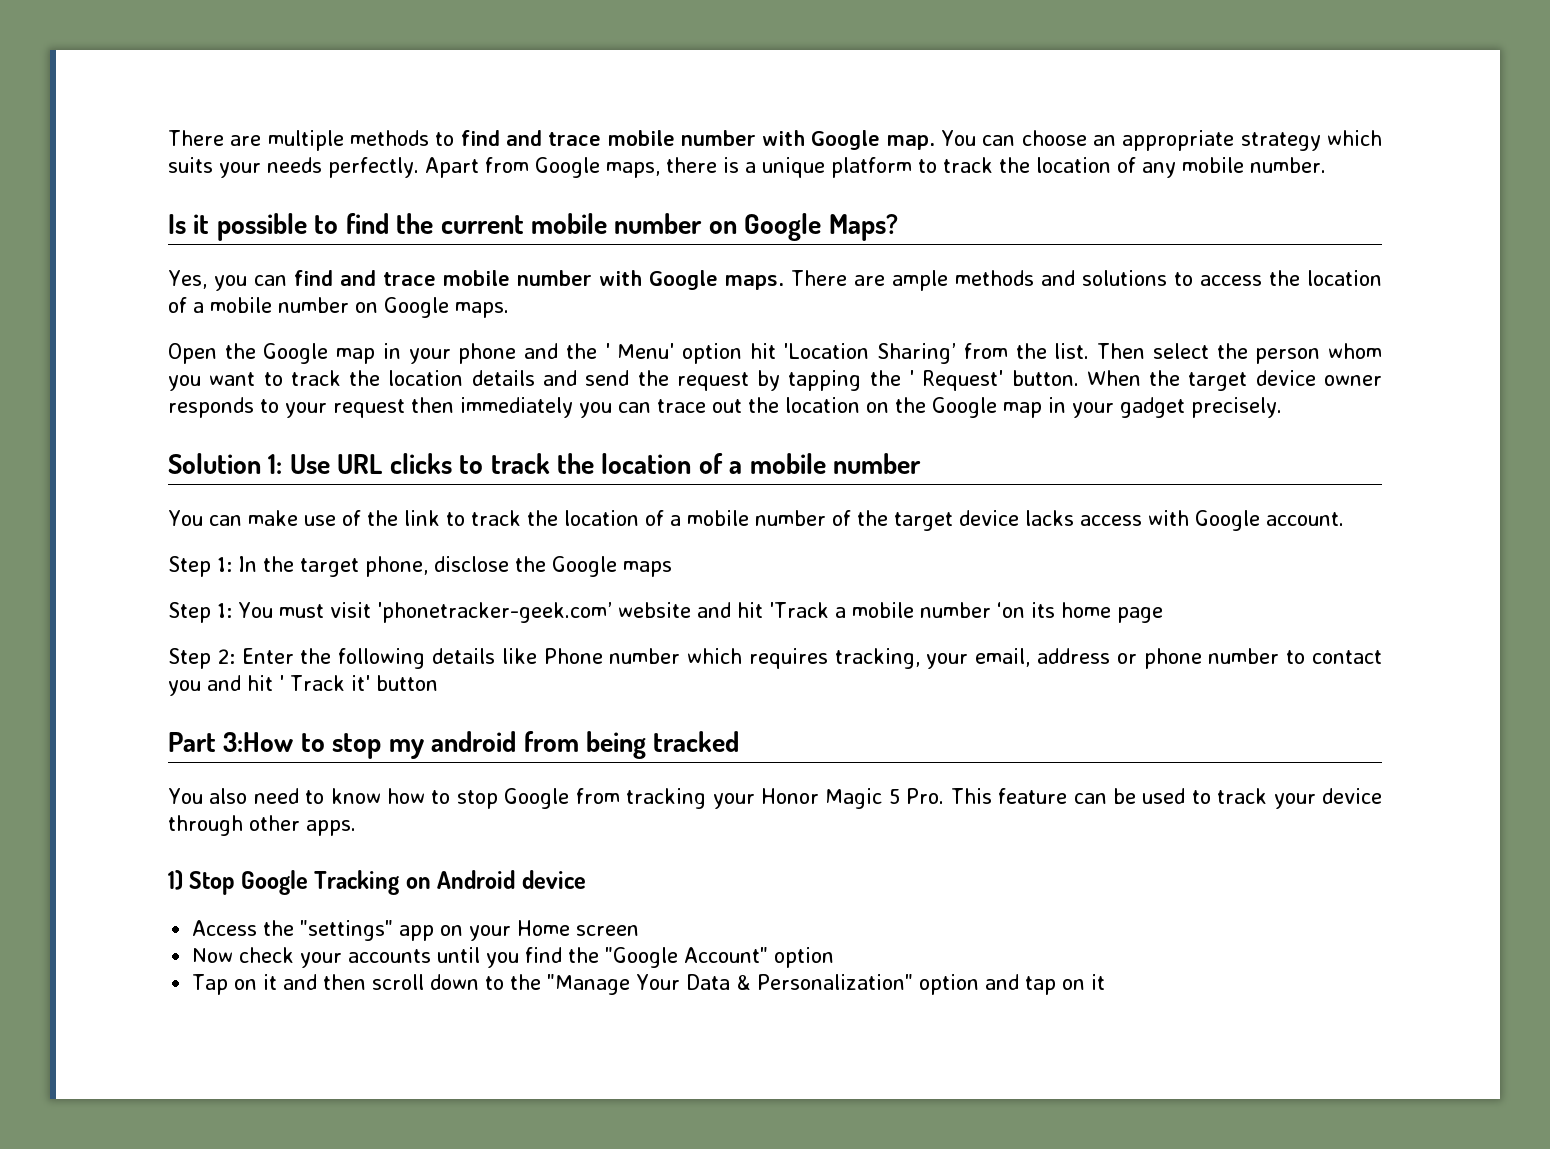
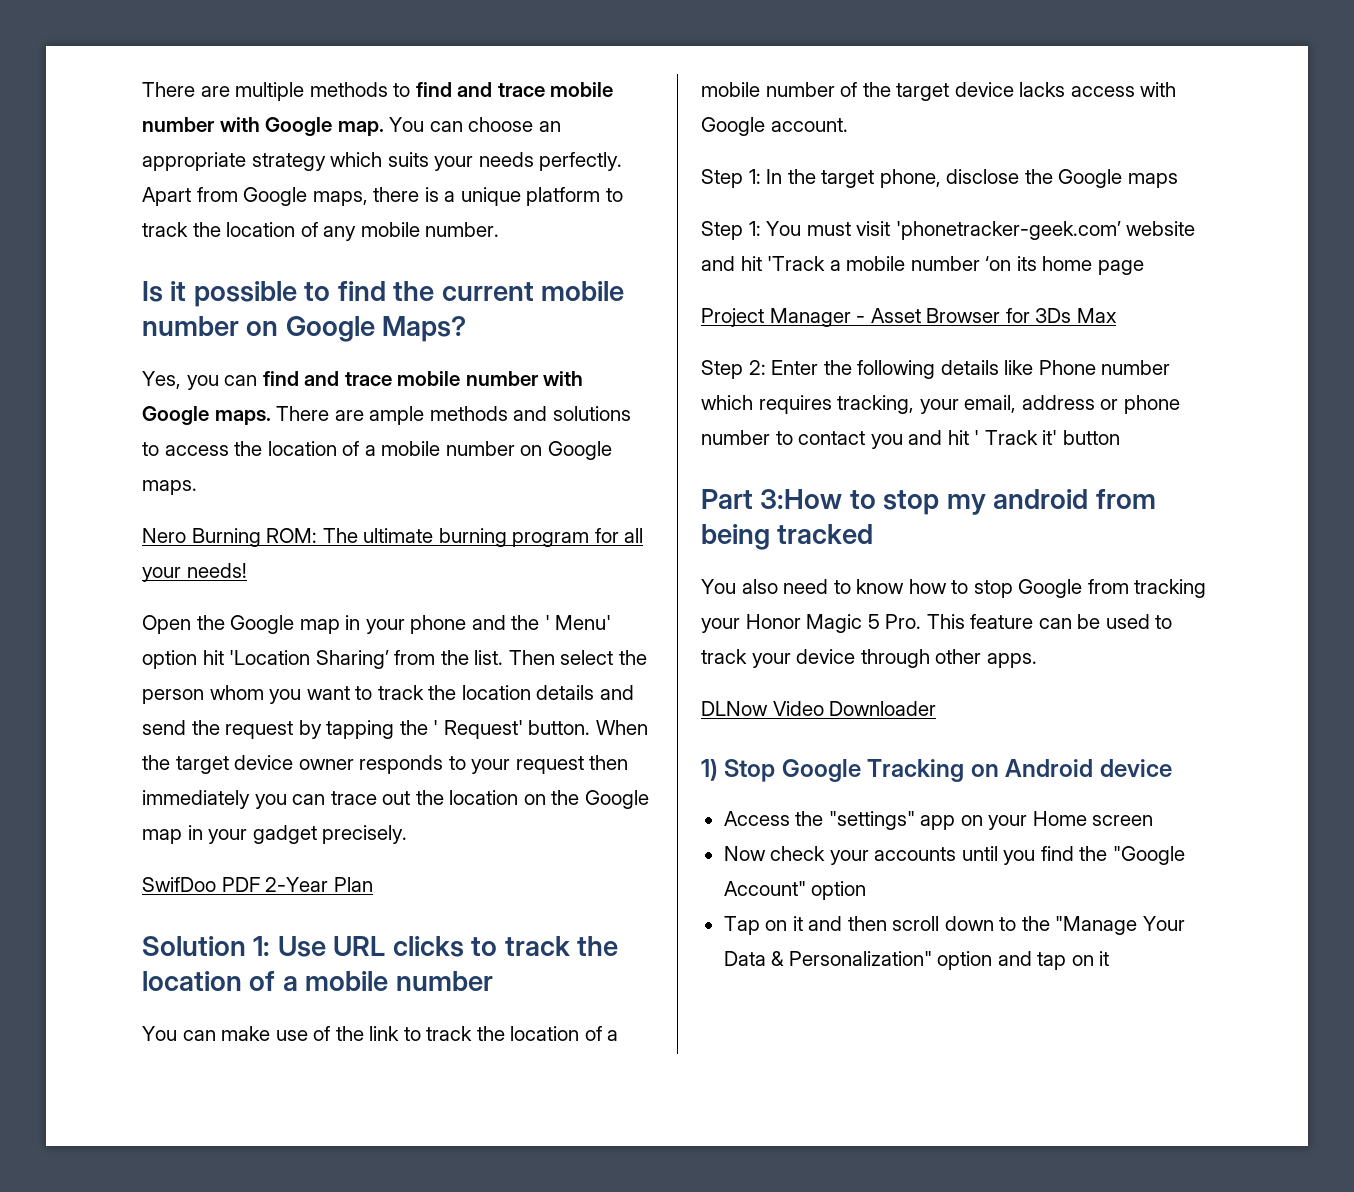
(509, 310) none -> [142,528,644,547] [142,563,247,582] // Nero Burning ROM: The ultimate burning program for all your needs!
(1282, 407) none -> [142,877,373,892] // SwifDoo PDF 2-Year Plan
(1163, 615) none -> [701,308,1117,327] // Project Manager - Asset Browser for 3Ds Max
(356, 828) none -> [701,701,937,716] // DLNow Video Downloader

